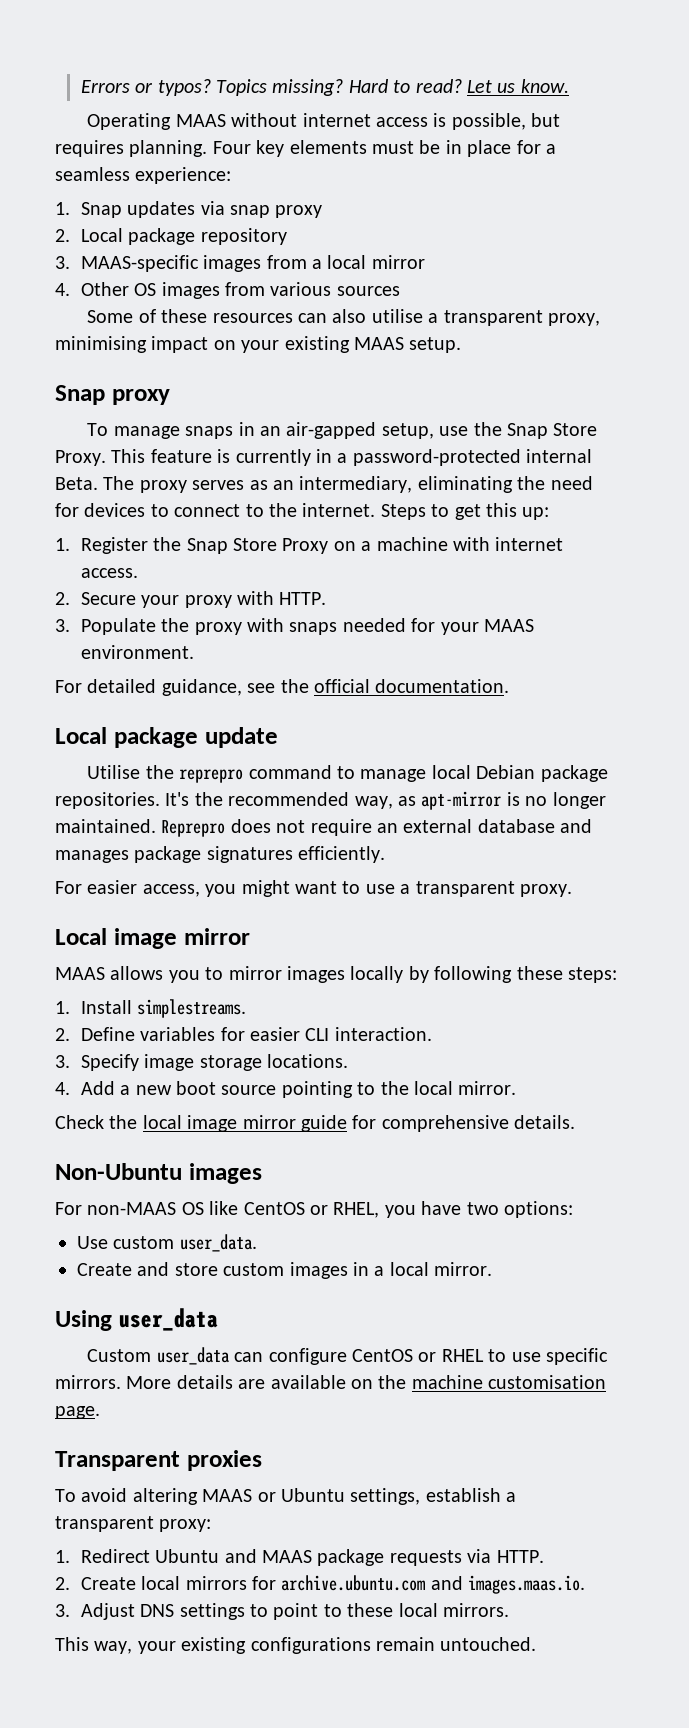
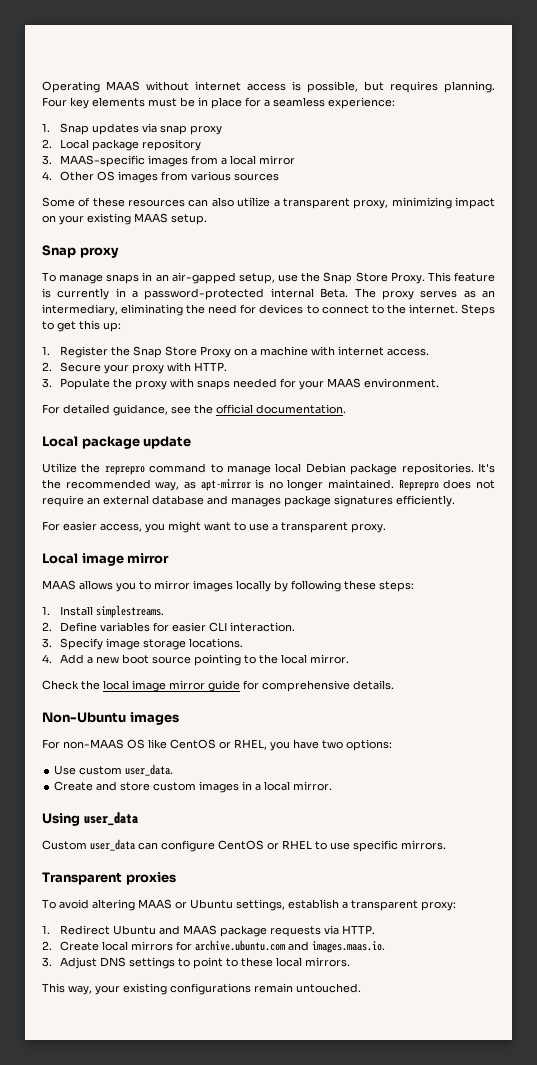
[80,79,569,96] Errors or typos? Topics missing? Hard to read? Let us know. // -> (42, 87) none
[371,309,423,323] utilise -> [237,197,271,207] utilize
[55,336,147,353] minimising -> [391,197,452,209] minimizing
[87,765,141,779] Utilise -> [42,463,77,473] Utilize
[126,1375,607,1389] [55,1406,100,1419] More details are available on the machine customisation page. -> (446, 845) none

